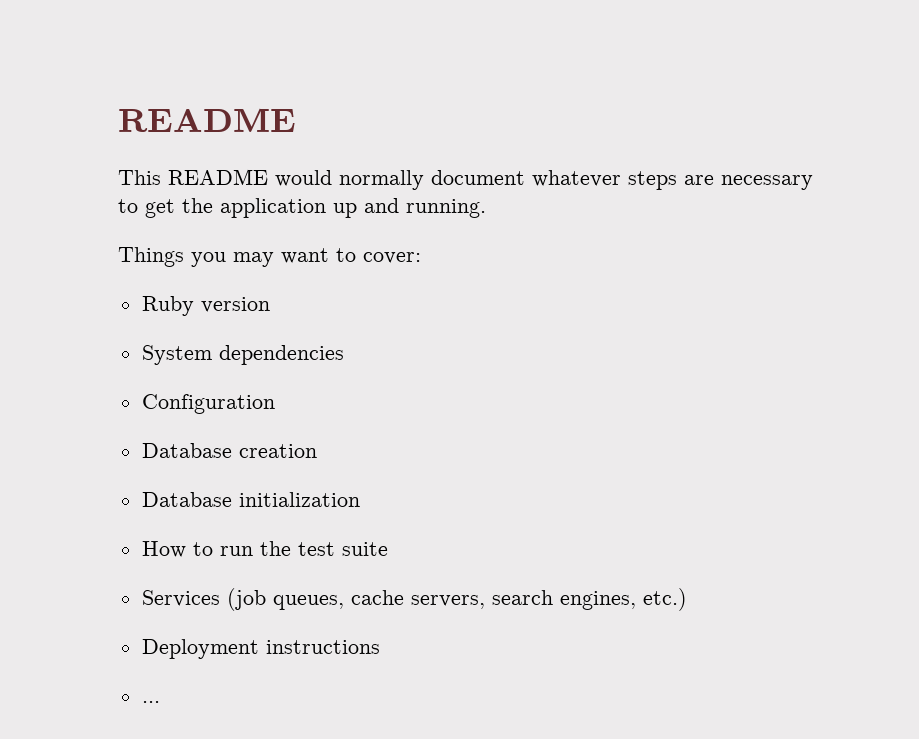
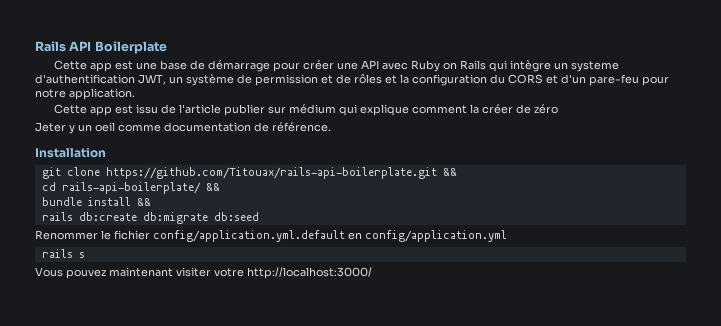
[118,108,296,132] [118,169,813,190] [118,198,486,218] [118,247,421,267] [141,296,270,316] [141,345,344,365] [141,394,275,414] [141,443,317,458] [141,492,360,507] [141,541,388,558] [141,588,687,611] [141,639,380,659] [141,701,160,703] README // This README would normally document whatever steps are necessary to get the application up and running. // Things you may want to cover: // Ruby version // System dependencies // Configuration // Database creation // Database initialization // How to run the test suite // Services (job queues, cache servers, search engines, etc.) // Deployment instructions // ... -> [35,41,167,54] [53,60,619,72] [35,74,669,86] [35,88,135,100] [53,104,558,116] [35,122,331,134] [35,147,106,158] [41,167,457,179] [41,182,220,194] [41,197,151,206] [41,212,259,224] [35,230,507,242] [41,249,85,258] [35,267,372,279] Rails API Boilerplate // Cette app est une base de démarrage pour créer une API avec Ruby on Rails qui intègre un systeme d'authentification JWT, un système de permission et de rôles et la configuration du CORS et d'un pare-feu pour notre application. // Cette app est issu de l'article publier sur médium qui explique comment la créer de zéro // Jeter y un oeil comme documentation de référence. // Installation // git clone https://github.com/Titouax/rails-api-boilerplate.git && // cd rails-api-boilerplate/ && // bundle install && // rails db:create db:migrate db:seed // Renommer le fichier config/application.yml.default en config/application.yml // rails s // Vous pouvez maintenant visiter votre http://localhost:3000/

